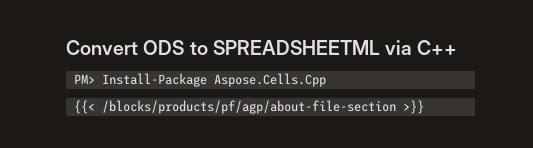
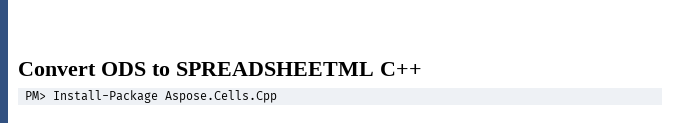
[385,40,413,55] via -> (374, 69) none
[74,100,425,114] // {{< /blocks/products/pf/agp/about-file-section >}} -> (277, 96) none

